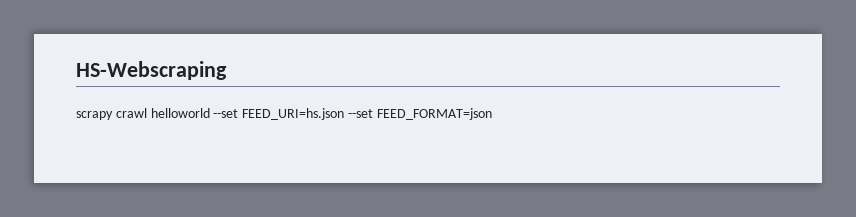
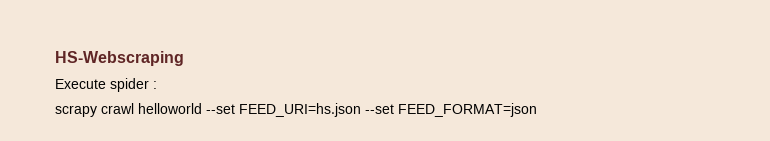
(227, 70) none -> [55,78,157,92] // Execute spider :

